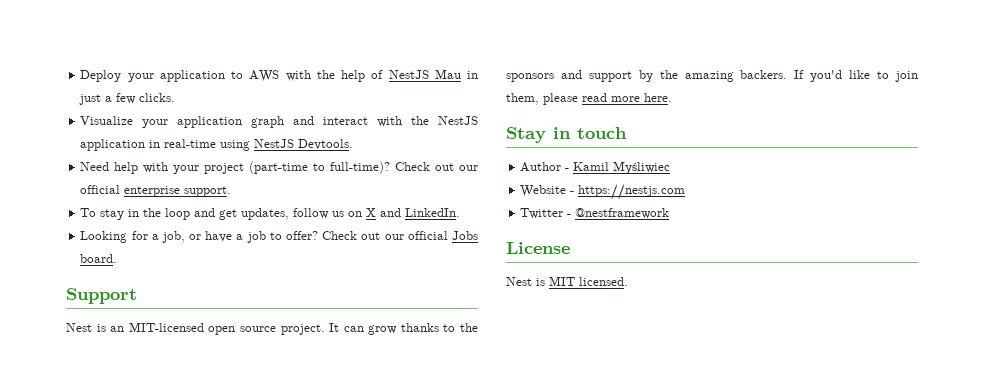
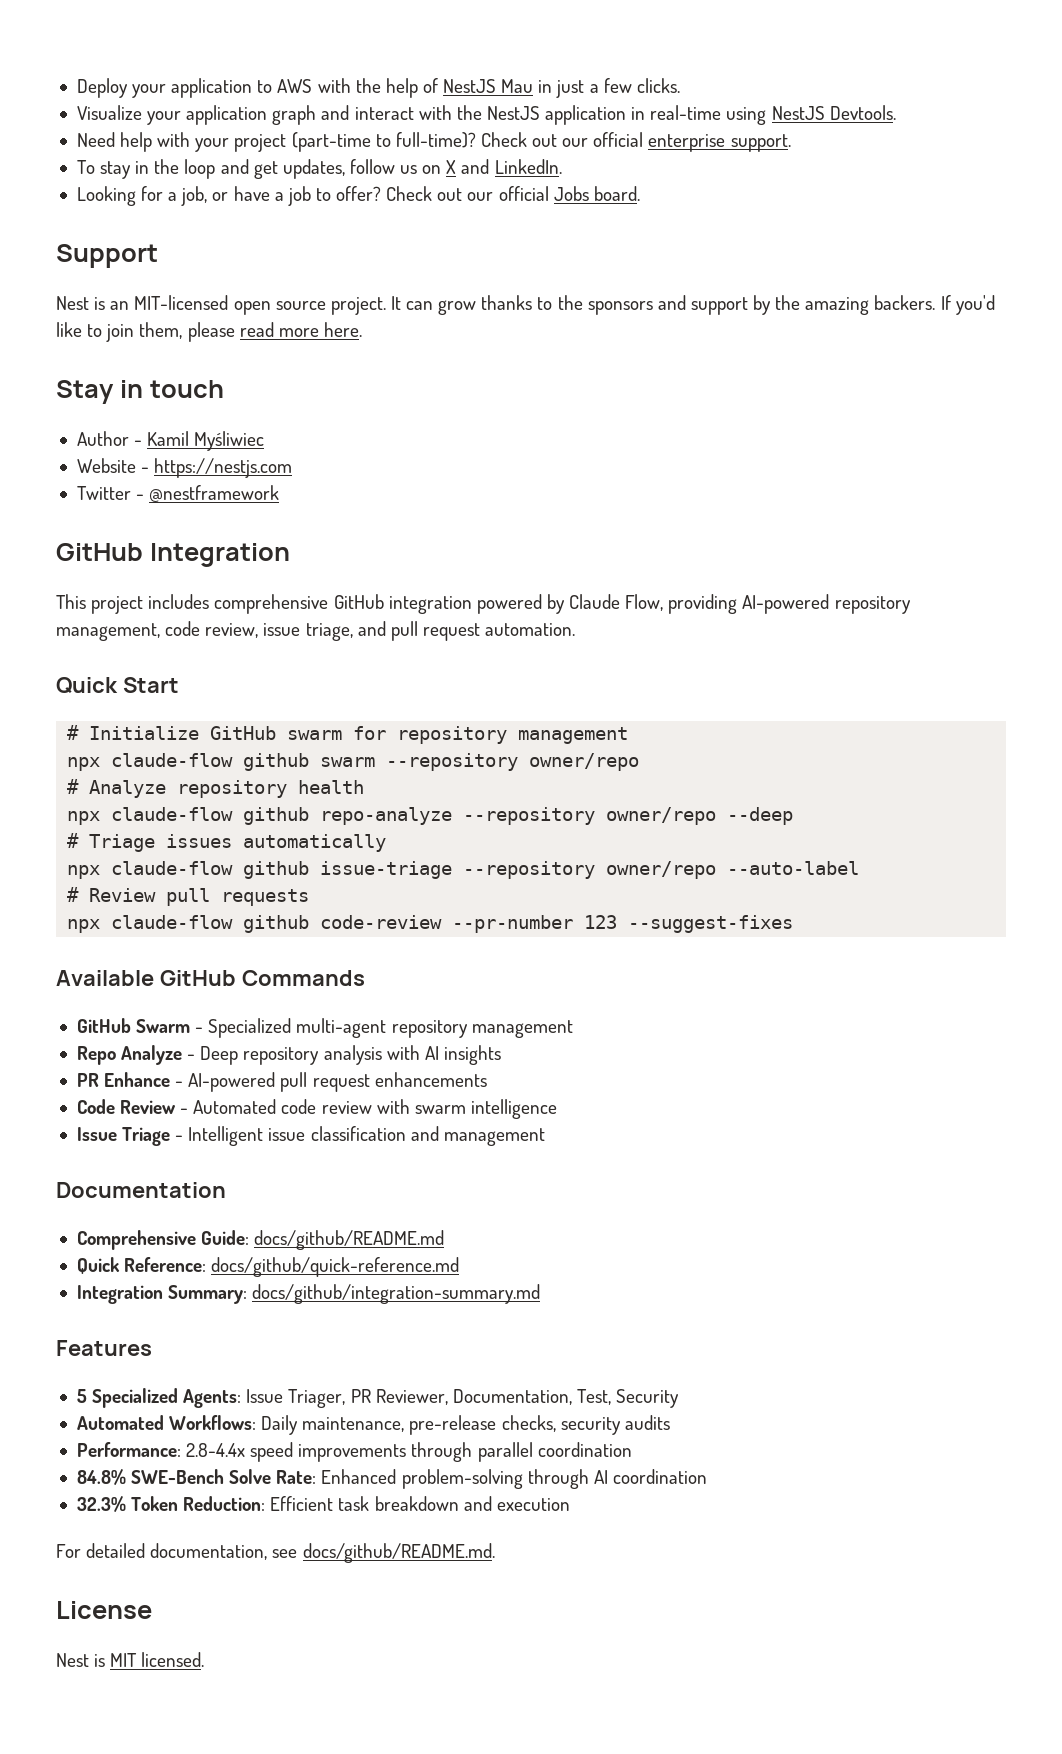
(670, 213) none -> [56,543,290,567] [56,594,911,614] [56,621,576,641] [56,677,179,694] [67,725,629,744] [67,753,640,771] [67,779,365,798] [67,807,794,825] [67,833,387,852] [67,861,860,879] [67,887,310,906] [67,915,794,933] [56,970,365,986] [76,1018,573,1038] [76,1045,501,1065] [76,1072,487,1092] [76,1099,557,1119] [76,1126,545,1146] [56,1182,226,1198] [76,1230,445,1250] [76,1257,460,1277] [76,1284,541,1304] [56,1340,152,1356] [76,1388,680,1408] [76,1415,670,1435] [76,1442,632,1462] [76,1469,707,1489] [76,1496,570,1512] [56,1543,496,1563] // GitHub Integration // This project includes comprehensive GitHub integration powered by Claude Flow, providing AI-powered repository management, code review, issue triage, and pull request automation. // Quick Start // # Initialize GitHub swarm for repository management // npx claude-flow github swarm --repository owner/repo // # Analyze repository health // npx claude-flow github repo-analyze --repository owner/repo --deep // # Triage issues automatically // npx claude-flow github issue-triage --repository owner/repo --auto-label // # Review pull requests // npx claude-flow github code-review --pr-number 123 --suggest-fixes // Available GitHub Commands // GitHub Swarm - Specialized multi-agent repository management // Repo Analyze - Deep repository analysis with AI insights // PR Enhance - AI-powered pull request enhancements // Code Review - Automated code review with swarm intelligence // Issue Triage - Intelligent issue classification and management // Documentation // Comprehensive Guide: docs/github/README.md // Quick Reference: docs/github/quick-reference.md // Integration Summary: docs/github/integration-summary.md // Features // 5 Specialized Agents: Issue Triager, PR Reviewer, Documentation, Test, Security // Automated Workflows: Daily maintenance, pre-release checks, security audits // Performance: 2.8-4.4x speed improvements through parallel coordination // 84.8% SWE-Bench Solve Rate: Enhanced problem-solving through AI coordination // 32.3% Token Reduction: Efficient task breakdown and execution // For detailed documentation, see docs/github/README.md.

